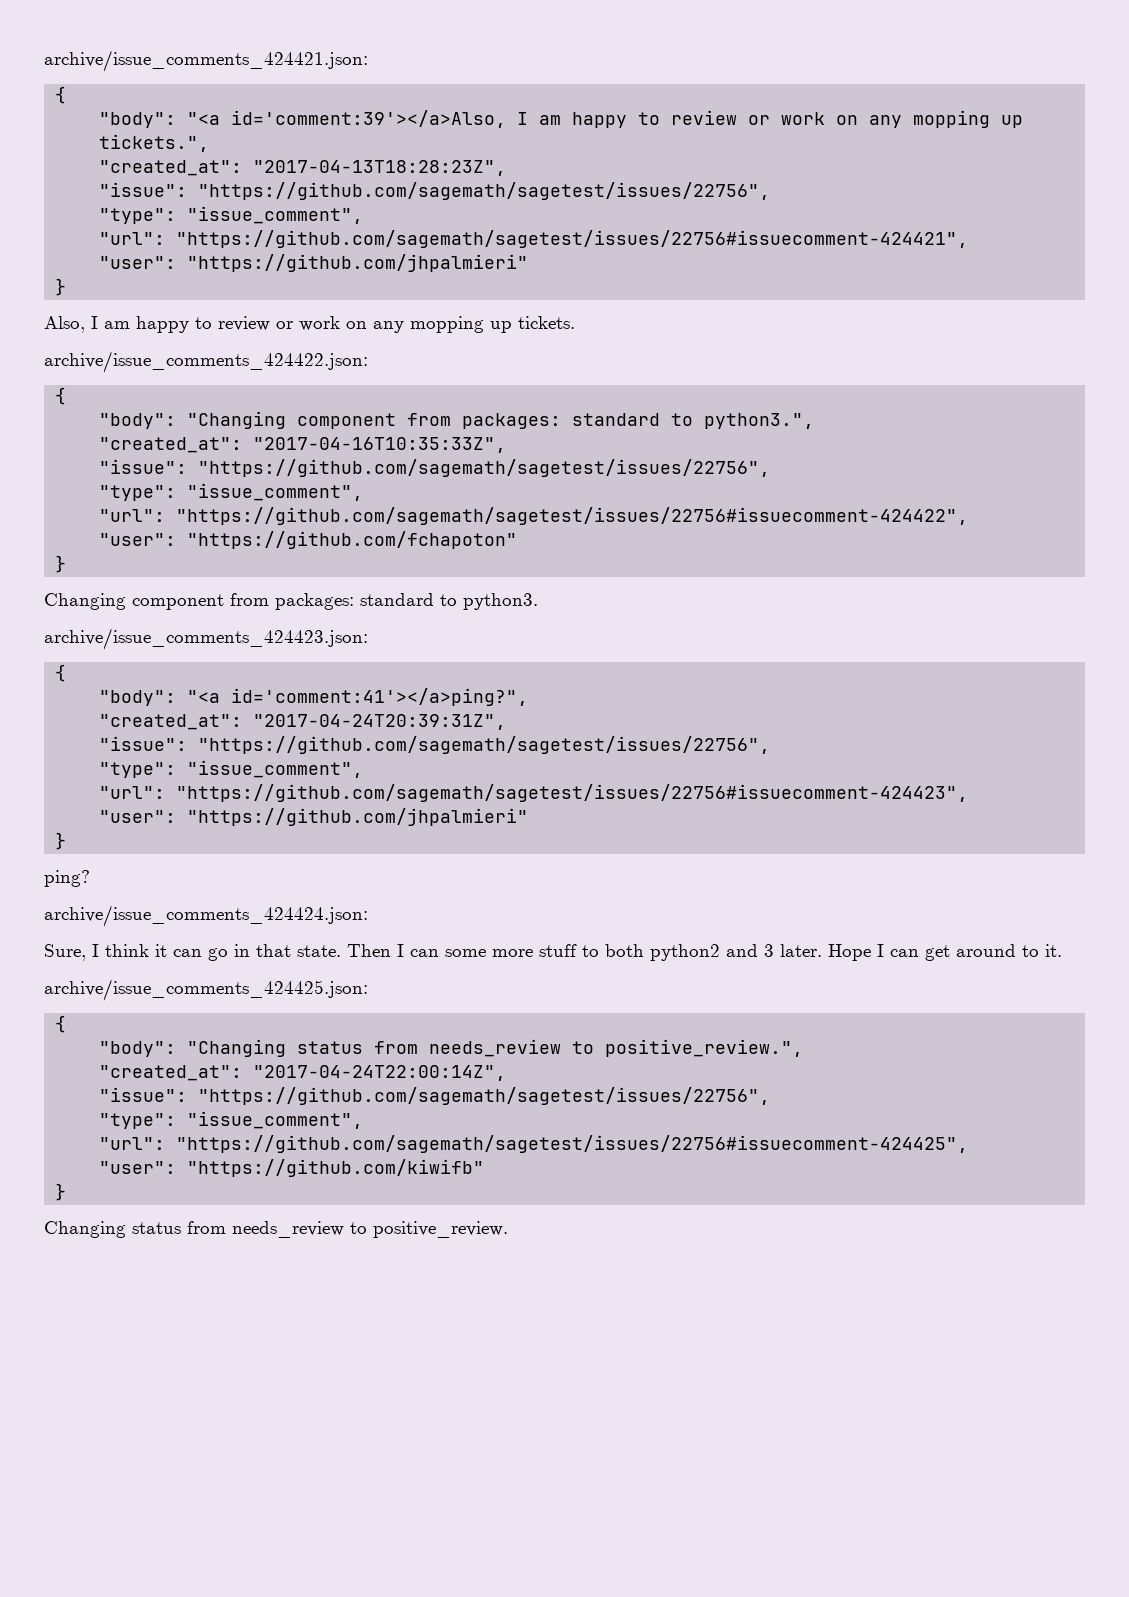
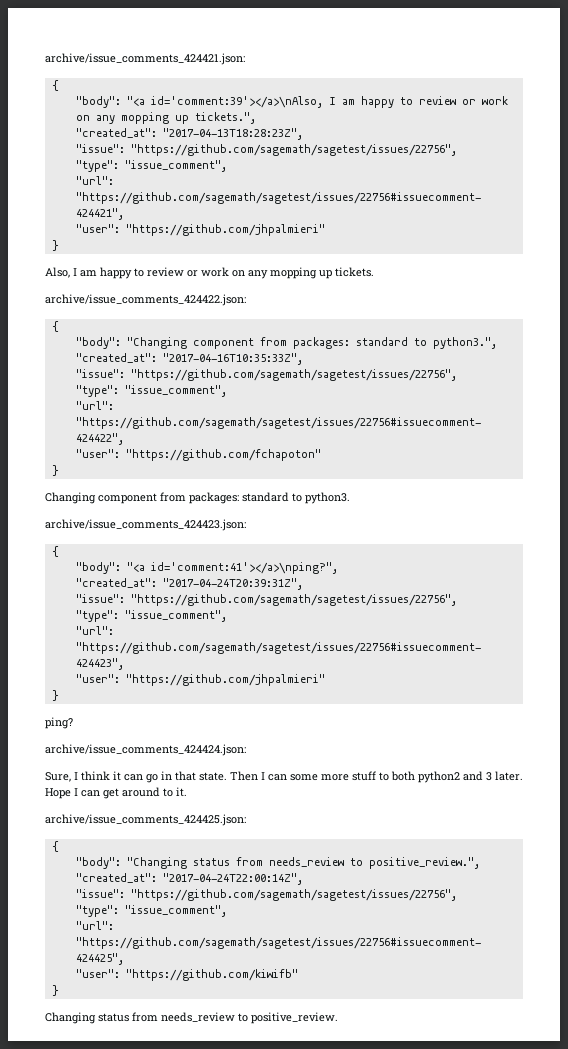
[231,110,507,128] id='comment:39'></a>Also, -> [150,96,323,108] id='comment:39'></a>\nAlso,
[231,688,529,706] id='comment:41'></a>ping?", -> [150,562,338,574] id='comment:41'></a>\nping?",

